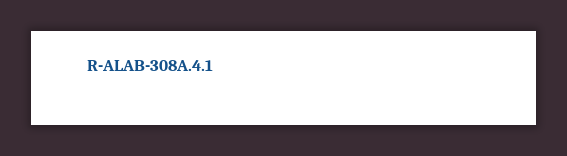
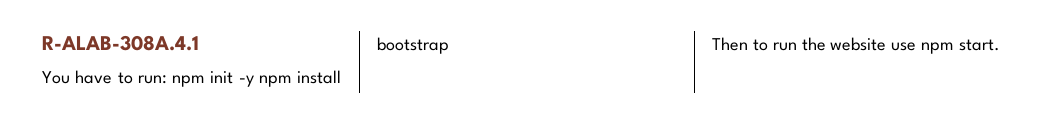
(213, 65) none -> [42,70,341,87] [377,37,449,54] [712,37,1001,54] // You have to run: npm init -y npm install bootstrap // Then to run the website use npm start.

